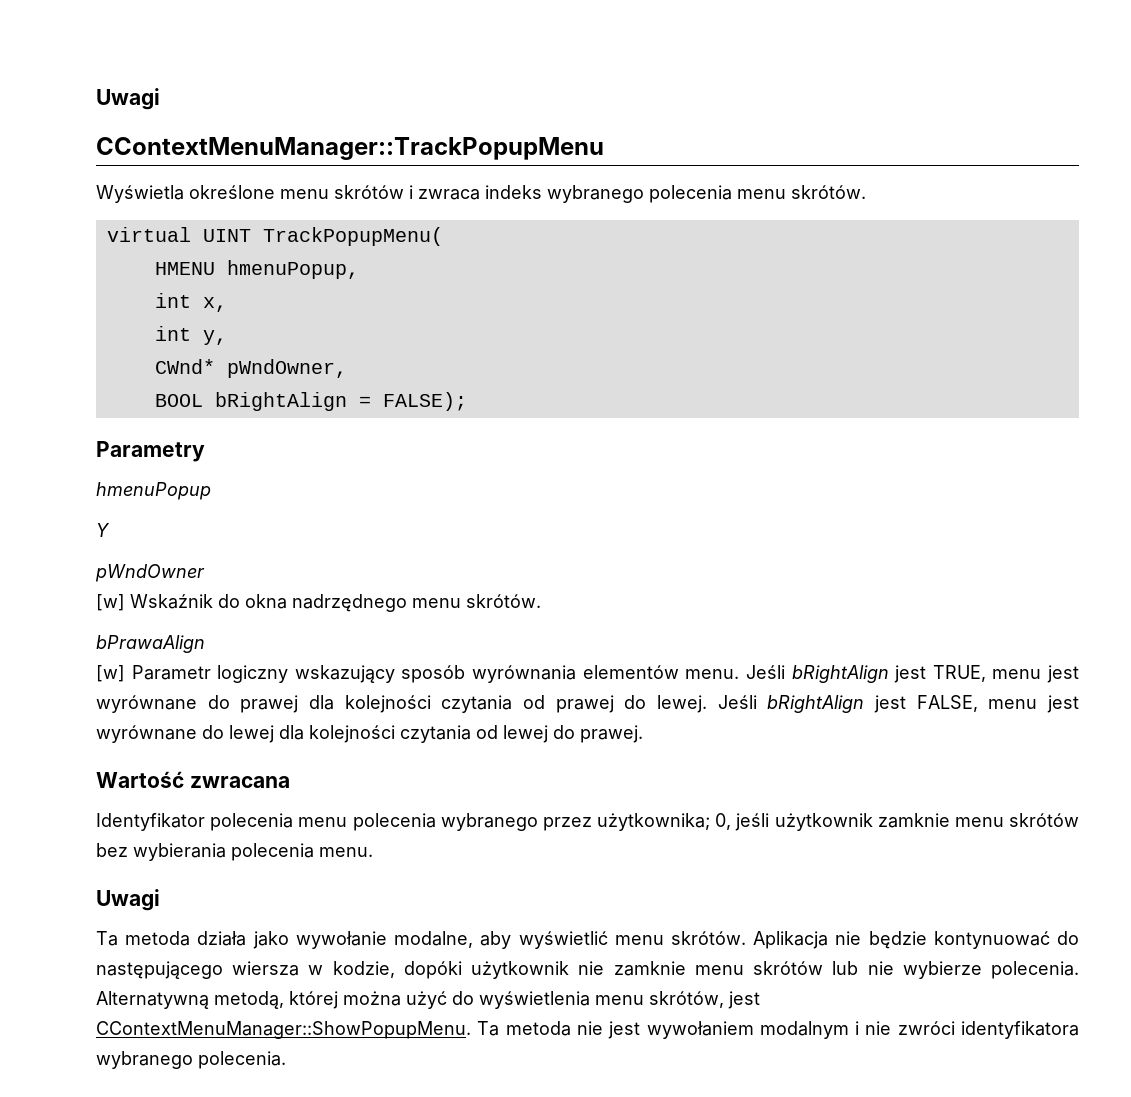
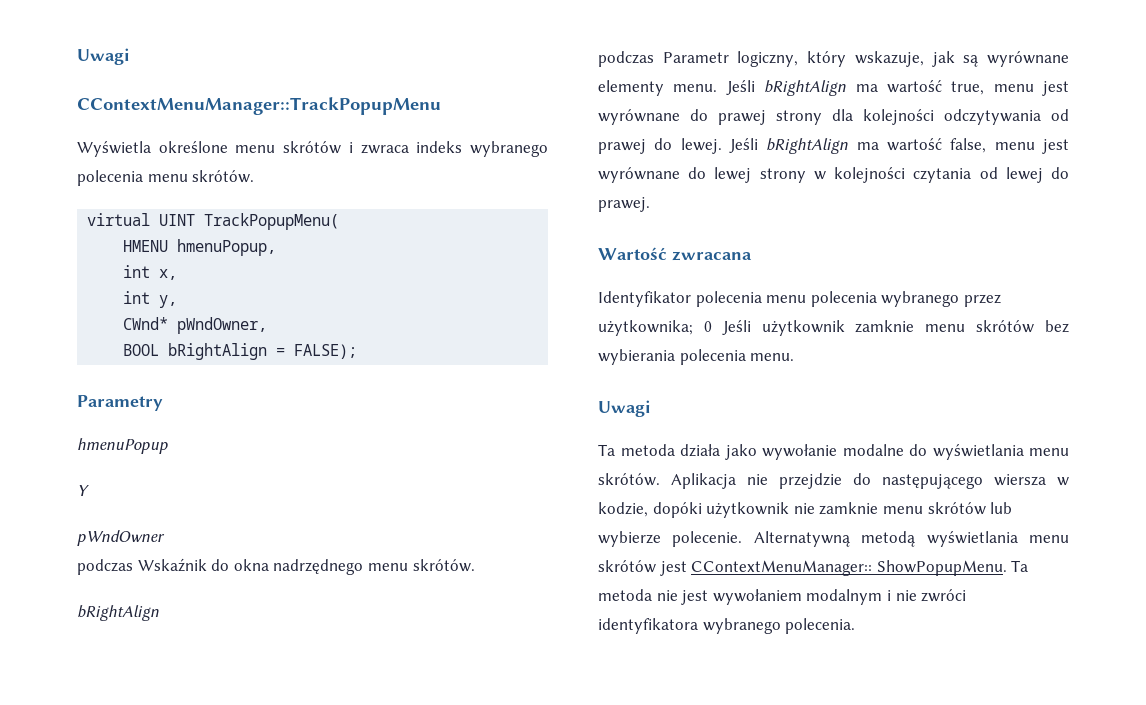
[96,594,125,611] [w] -> [77,559,133,575] podczas
[96,635,205,653] [96,665,986,683] bPrawaAlign // [w] Parametr logiczny wskazujący sposób wyrównania elementów menu. Jeśli bRightAlign jest TRUE, -> [77,605,159,621] [598,51,1069,67] [598,80,985,96] bRightAlign // podczas Parametr logiczny, który wskazuje, jak są wyrównane elementy menu. Jeśli bRightAlign ma wartość true,
[309,695,513,713] dla kolejności czytania -> [776,109,1041,125] strony dla kolejności odczytywania
[873,695,978,713] jest FALSE, -> [856,138,987,153] ma wartość false,
[279,725,304,740] dla -> [759,168,826,183] strony w
[715,813,770,831] 0, jeśli -> [703,320,751,335] 0 Jeśli
[394,931,608,949] modalne, aby wyświetlić -> [842,444,1024,460] modalne do wyświetlania
[868,931,1050,949] będzie kontynuować -> [779,473,842,489] przejdzie
[867,961,1080,979] [96,991,760,1009] [96,1021,471,1039] nie wybierze polecenia. Alternatywną metodą, której można użyć do wyświetlenia menu skrótów, jest CContextMenuManager::ShowPopupMenu. -> [598,531,1069,547] [598,560,1007,576] wybierze polecenie. Alternatywną metodą wyświetlania menu skrótów jest CContextMenuManager:: ShowPopupMenu.

